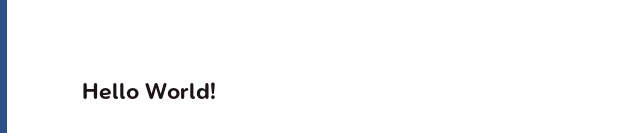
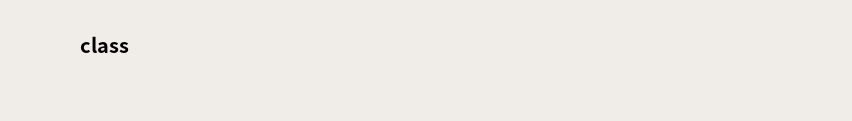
[82,82,217,100] Hello World! -> [80,36,129,53] class

